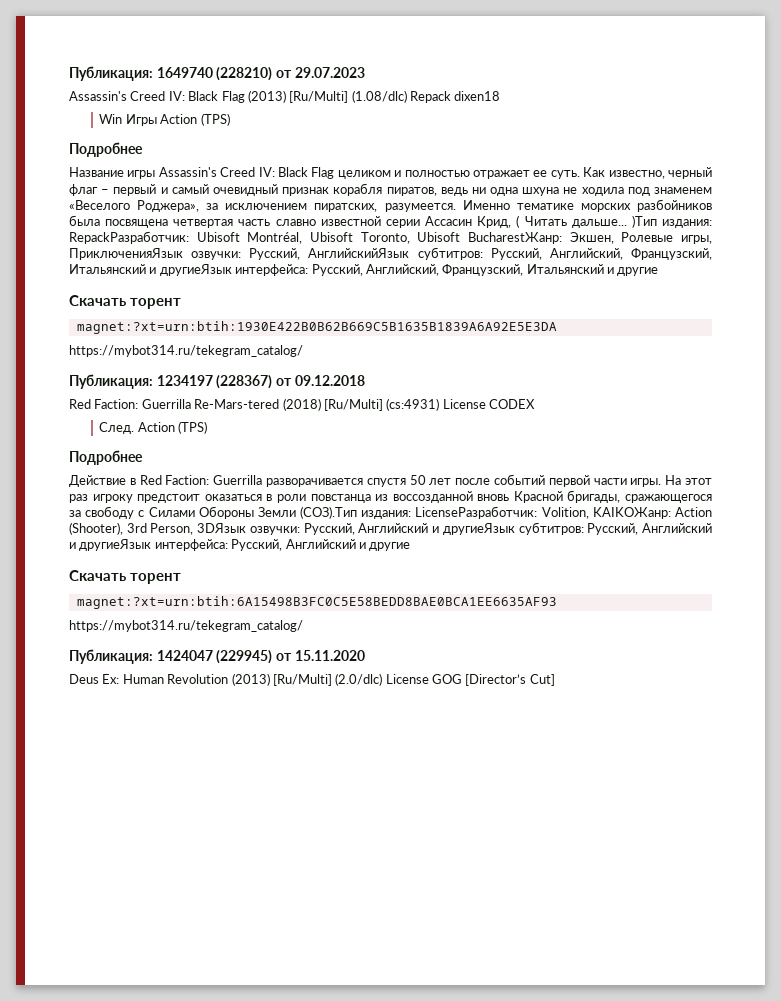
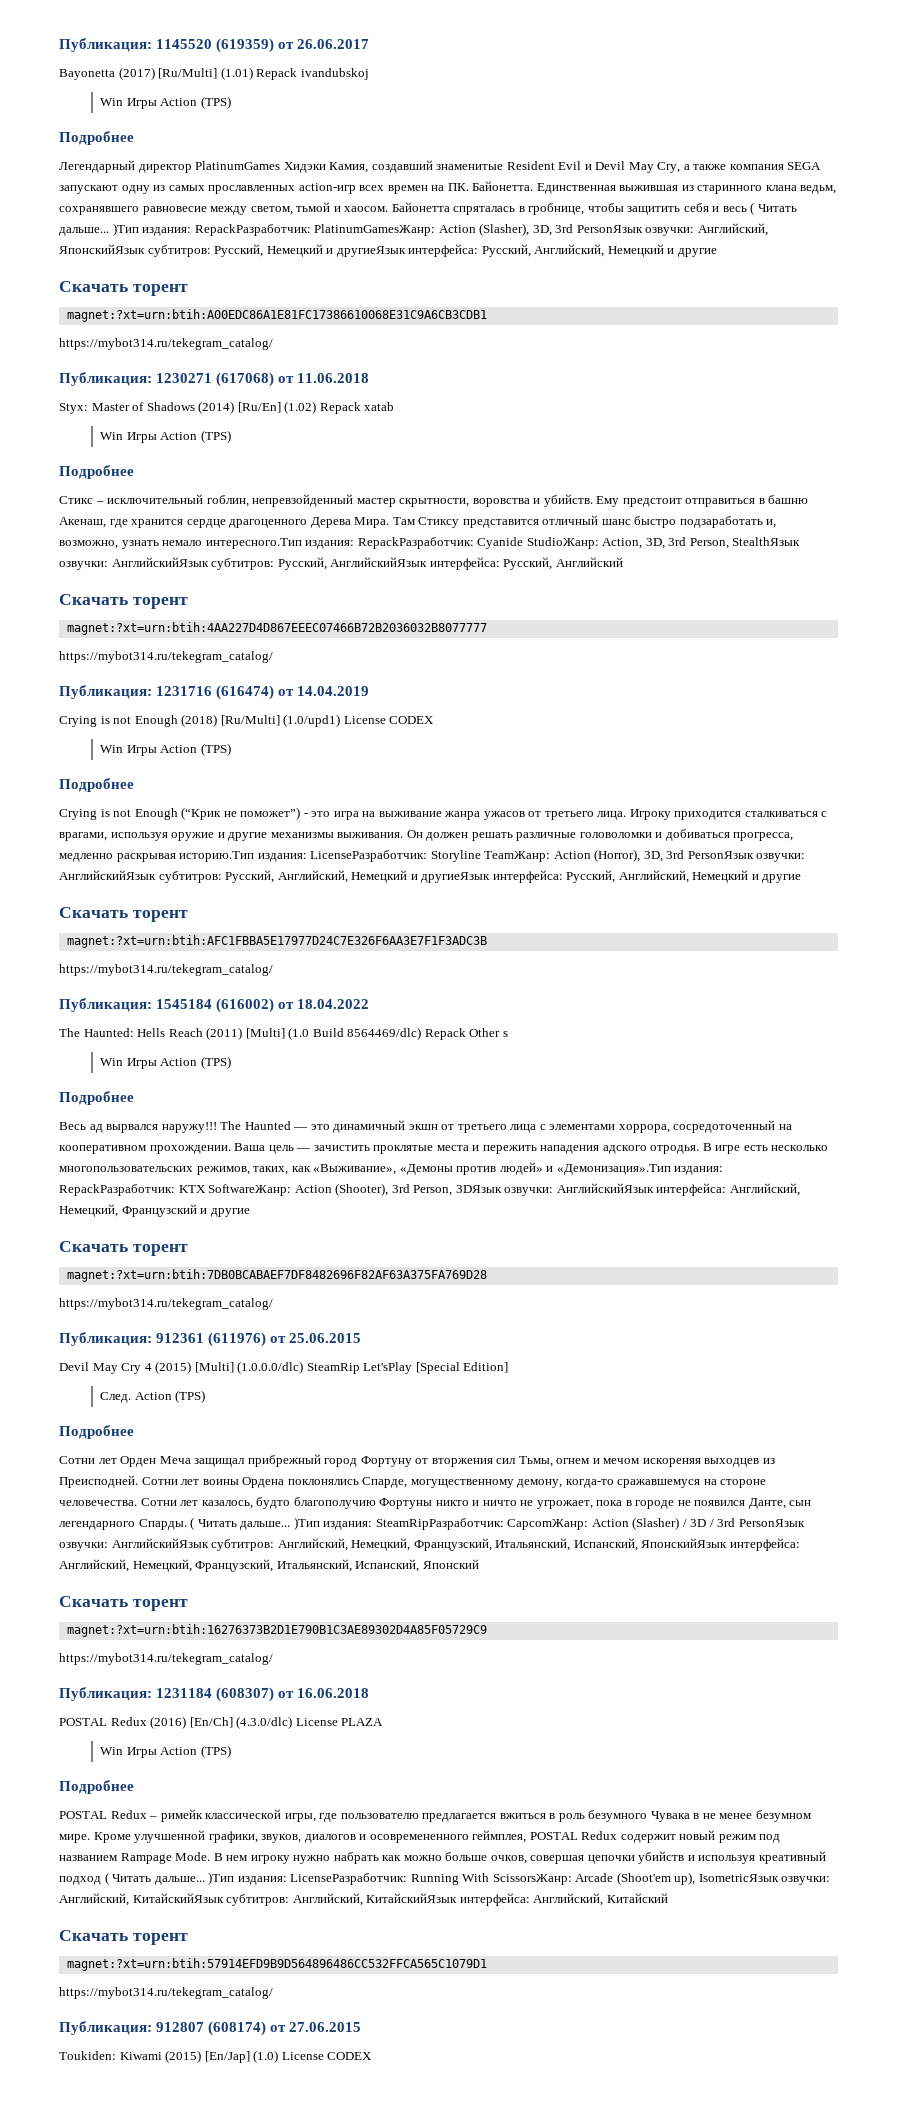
[69,66,365,81] [69,90,501,103] [99,113,230,126] [69,142,143,157] [69,167,712,179] [69,183,712,196] [69,199,712,212] [69,215,512,228] Публикация: 1649740 (228210) от 29.07.2023 // Assassin's Creed IV: Black Flag (2013) [Ru/Multi] (1.08/dlc) Repack dixen18 // Win Игры Action (TPS) // Подробнее // Название игры Assassin's Creed IV: Black Flag целиком и полностью отражает ее суть. Как известно, черный флаг – первый и самый очевидный признак корабля пиратов, ведь ни одна шхуна не ходила под знаменем «Веселого Роджера», за исключением пиратских, разумеется. Именно тематике морских разбойников была посвящена четвертая часть славно известной серии Ассасин Крид, -> [59,38,370,53] [59,67,369,80] [100,96,231,109] [59,131,134,145] [59,160,822,173] [59,181,837,194] [59,202,747,215] Публикация: 1145520 (619359) от 26.06.2017 // Bayonetta (2017) [Ru/Multi] (1.01) Repack ivandubskoj // Win Игры Action (TPS) // Подробнее // Легендарный директор PlatinumGames Хидэки Камия, создавший знаменитые Resident Evil и Devil May Cry, а также компания SEGA запускают одну из самых прославленных action-игр всех времен на ПК. Байонетта. Единственная выжившая из старинного клана ведьм, сохранявшего равновесие между светом, тьмой и хаосом. Байонетта спряталась в гробнице, чтобы защитить себя и весь
[196,232,712,244] [69,247,712,260] [69,264,659,276] [69,295,181,309] [76,321,557,334] [69,345,303,357] [69,374,365,389] [69,399,280,409] Ubisoft Montréal, Ubisoft Toronto, Ubisoft BucharestЖанр: Экшен, Ролевые игры, ПриключeнияЯзык озвучки: Русский, АнглийскийЯзык субтитров: Русский, Английский, Французский, Итальянский и другиеЯзык интерфейса: Русский, Английский, Французский, Итальянский и другие // Скачать торент // magnet:?xt=urn:btih:1930E422B0B62B669C5B1635B1839A6A92E5E3DA // https://mybot314.ru/tekegram_catalog/ // Публикация: 1234197 (228367) от 09.12.2018 // Red Faction: Guerrilla Re-Mars-tered -> [314,223,768,236] [59,244,717,257] [59,281,188,296] [66,309,487,322] [59,338,273,350] [59,372,370,387] [59,401,395,414] [100,430,231,443] [59,465,134,479] [59,494,809,507] [59,515,777,528] [59,537,801,549] [59,557,623,570] [59,594,188,609] [66,622,487,635] [59,651,273,663] [59,685,370,700] [59,715,178,727] PlatinumGamesЖанр: Action (Slasher), 3D, 3rd PersonЯзык озвучки: Английский, ЯпонскийЯзык субтитров: Русский, Немецкий и другиеЯзык интерфейса: Русский, Английский, Немецкий и другие // Скачать торент // magnet:?xt=urn:btih:A00EDC86A1E81FC17386610068E31C9A6CB3CDB1 // https://mybot314.ru/tekegram_catalog/ // Публикация: 1230271 (617068) от 11.06.2018 // Styx: Master of Shadows (2014) [Ru/En] (1.02) Repack xatab // Win Игры Action (TPS) // Подробнее // Стикс – исключительный гоблин, непревзойденный мастер скрытности, воровства и убийств. Ему предстоит отправиться в башню Акенаш, где хранится сердце драгоценного Дерева Мира. Там Стиксу представится отличный шанс быстро подзаработать и, возможно, узнать немало интересного.Тип издания: RepackРазработчик: Cyanide StudioЖанр: Action, 3D, 3rd Person, StealthЯзык озвучки: АнглийскийЯзык субтитров: Русский, АнглийскийЯзык интерфейса: Русский, Английский // Скачать торент // magnet:?xt=urn:btih:4AA227D4D867EEEC07466B72B2036032B8077777 // https://mybot314.ru/tekegram_catalog/ // Публикация: 1231716 (616474) от 14.04.2019 // Crying is not Enough
[386,398,440,411] (cs:4931) -> [283,714,341,727] (1.0/upd1)
[99,421,208,434] [69,450,143,465] [69,474,712,487] [69,490,712,503] [69,506,712,519] [69,522,713,535] [69,539,411,551] [69,570,181,584] [76,596,557,609] [69,620,303,632] [69,649,365,664] [69,673,555,686] След. Action (TPS) // Подробнее // Действие в Red Faction: Guerrilla разворачивается спустя 50 лет после событий первой части игры. На этот раз игроку предстоит оказаться в роли повстанца из воссозданной вновь Красной бригады, сражающегося за свободу с Силами Обороны Земли (СОЗ).Тип издания: LicenseРазработчик: Volition, KAIKOЖанр: Action (Shooter), 3rd Person, 3DЯзык озвучки: Русский, Английский и другиеЯзык субтитров: Русский, Английский и другиеЯзык интерфейса: Русский, Английский и другие // Скачать торент // magnet:?xt=urn:btih:6A15498B3FC0C5E58BEDD8BAE0BCA1EE6635AF93 // https://mybot314.ru/tekegram_catalog/ // Публикация: 1424047 (229945) от 15.11.2020 // Deus Ex: Human Revolution (2013) [Ru/Multi] (2.0/dlc) License GOG [Director’s Cut] -> [100,743,231,756] [59,778,134,792] [59,807,828,820] [59,829,794,841] [59,849,806,862] [59,870,802,883] [59,907,188,922] [66,935,487,948] [59,964,273,976] [59,998,370,1013] [59,1027,508,1040] [100,1056,231,1069] [59,1091,134,1105] [59,1120,792,1133] [59,1143,829,1154] [59,1162,724,1175] [59,1183,800,1196] [59,1204,250,1217] [59,1241,188,1256] [66,1269,487,1282] [59,1298,273,1310] [59,1332,362,1347] [59,1361,509,1374] [100,1390,206,1403] [59,1425,134,1439] [59,1454,775,1467] [59,1475,767,1488] [59,1497,812,1509] [59,1517,805,1530] [59,1538,800,1551] [59,1559,479,1572] [59,1596,188,1611] [66,1624,487,1637] [59,1653,273,1665] [59,1687,370,1702] [59,1716,384,1729] [100,1745,231,1758] [59,1780,134,1794] [59,1809,811,1822] [59,1830,781,1843] [59,1851,826,1864] [59,1872,831,1885] [59,1893,668,1906] [59,1930,188,1945] [66,1958,487,1971] [59,1987,273,1999] [59,2021,362,2036] [59,2050,373,2063] Win Игры Action (TPS) // Подробнее // Crying is not Enough (“Крик не поможет”) - это игра на выживание жанра ужасов от третьего лица. Игроку приходится сталкиваться с врагами, используя оружие и другие механизмы выживания. Он должен решать различные головоломки и добиваться прогресса, медленно раскрывая историю.Тип издания: LicenseРазработчик: Storyline TeamЖанр: Action (Horror), 3D, 3rd PersonЯзык озвучки: АнглийскийЯзык субтитров: Русский, Английский, Немецкий и другиеЯзык интерфейса: Русский, Английский, Немецкий и другие // Скачать торент // magnet:?xt=urn:btih:AFC1FBBA5E17977D24C7E326F6AA3E7F1F3ADC3B // https://mybot314.ru/tekegram_catalog/ // Публикация: 1545184 (616002) от 18.04.2022 // The Haunted: Hells Reach (2011) [Multi] (1.0 Build 8564469/dlc) Repack Other s // Win Игры Action (TPS) // Подробнее // Весь ад вырвался наружу!!! The Haunted — это динамичный экшн от третьего лица с элементами хоррора, сосредоточенный на кооперативном прохождении. Ваша цель — зачистить проклятые места и пережить нападения адского отродья. В игре есть несколько многопользовательских режимов, таких, как «Выживание», «Демоны против людей» и «Демонизация».Тип издания: RepackРазработчик: KTX SoftwareЖанр: Action (Shooter), 3rd Person, 3DЯзык озвучки: АнглийскийЯзык интерфейса: Английский, Немецкий, Французский и другие // Скачать торент // magnet:?xt=urn:btih:7DB0BCABAEF7DF8482696F82AF63A375FA769D28 // https://mybot314.ru/tekegram_catalog/ // Публикация: 912361 (611976) от 25.06.2015 // Devil May Cry 4 (2015) [Multi] (1.0.0.0/dlc) SteamRip Let'sРlay [Special Edition] // След. Action (TPS) // Подробнее // Сотни лет Орден Меча защищал прибрежный город Фортуну от вторжения сил Тьмы, огнем и мечом искореняя выходцев из Преисподней. Сотни лет воины Ордена поклонялись Спарде, могущественному демону, когда-то сражавшемуся на стороне человечества. Сотни лет казалось, будто благополучию Фортуны никто и ничто не угрожает, пока в городе не появился Данте, сын легендарного Спарды. ( Читать дальше... )Тип издания: SteamRipРазработчик: CapcomЖанр: Action (Slasher) / 3D / 3rd PersonЯзык озвучки: АнглийскийЯзык субтитров: Английский, Немецкий, Французский, Итальянский, Испанский, ЯпонскийЯзык интерфейса: Английский, Немецкий, Французский, Итальянский, Испанский, Японский // Скачать торент // magnet:?xt=urn:btih:16276373B2D1E790B1C3AE89302D4A85F05729C9 // https://mybot314.ru/tekegram_catalog/ // Публикация: 1231184 (608307) от 16.06.2018 // POSTAL Redux (2016) [En/Ch] (4.3.0/dlc) License PLAZA // Win Игры Action (TPS) // Подробнее // POSTAL Redux – римейк классической игры, где пользователю предлагается вжиться в роль безумного Чувака в не менее безумном мире. Кроме улучшенной графики, звуков, диалогов и осовремененного геймплея, POSTAL Redux содержит новый режим под названием Rampage Mode. В нем игроку нужно набрать как можно больше очков, совершая цепочки убийств и используя креативный подход ( Читать дальше... )Тип издания: LicenseРазработчик: Running With ScissorsЖанр: Arcade (Shoot'em up), IsometricЯзык озвучки: Английский, КитайскийЯзык субтитров: Английский, КитайскийЯзык интерфейса: Английский, Китайский // Скачать торент // magnet:?xt=urn:btih:57914EFD9B9D564896486CC532FFCA565C1079D1 // https://mybot314.ru/tekegram_catalog/ // Публикация: 912807 (608174) от 27.06.2015 // Toukiden: Kiwami (2015) [En/Jap] (1.0) License CODEX

